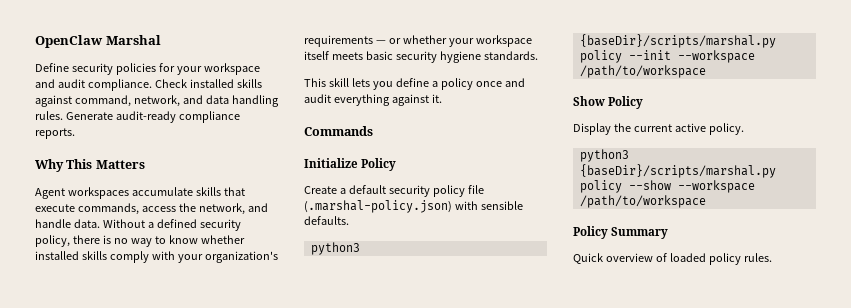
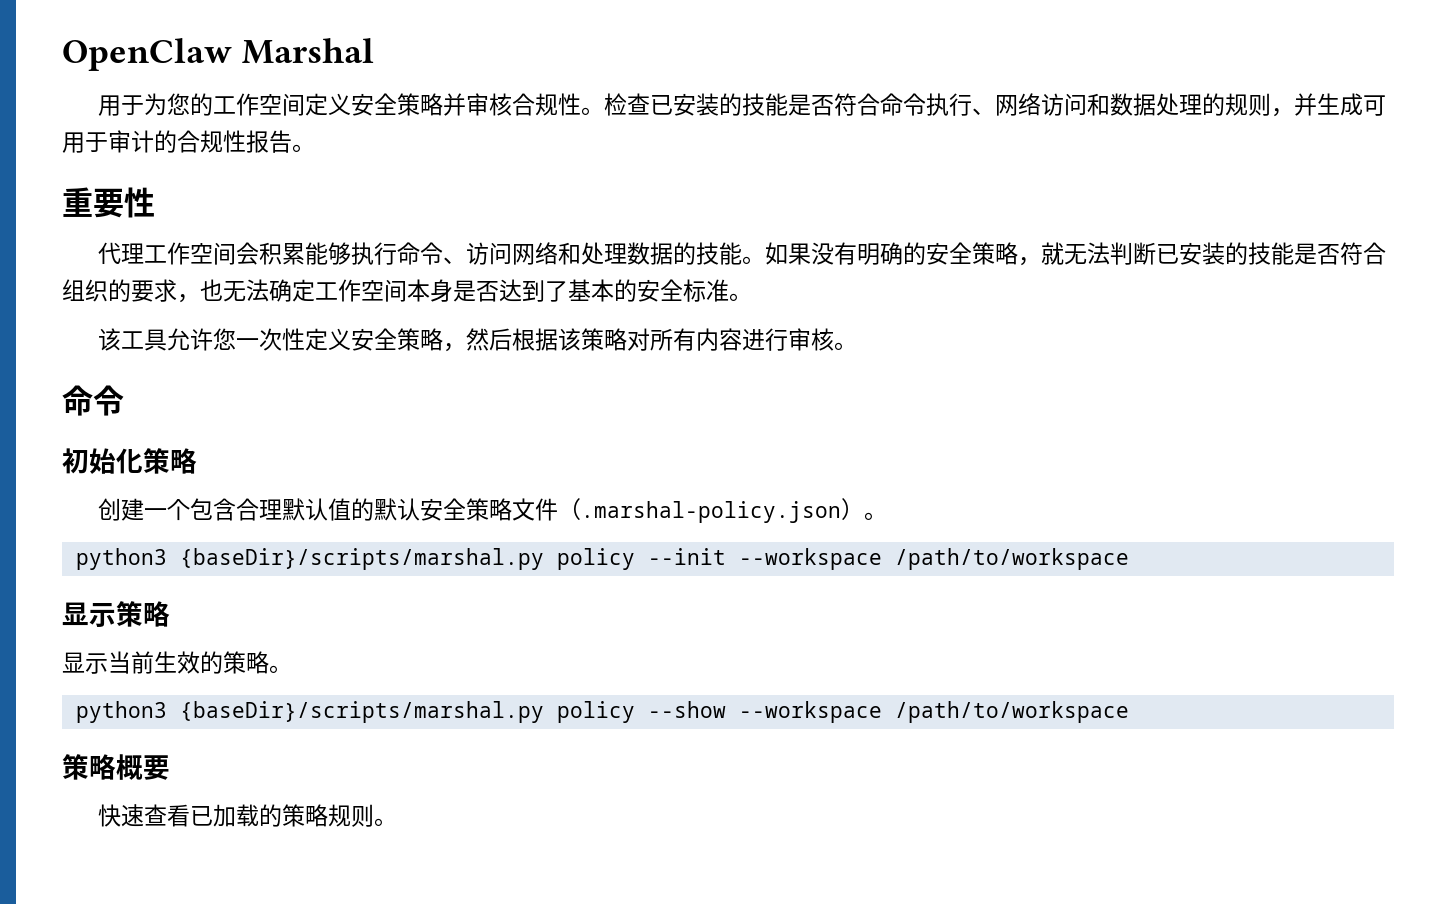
[35,63,260,75] [35,79,262,91] [35,95,279,107] [35,111,240,123] [35,128,75,139] [35,159,145,172] [35,187,245,199] [35,203,268,215] [35,219,241,231] [35,235,245,247] [35,251,278,263] [304,35,532,47] [304,51,538,63] [304,78,525,90] [304,94,442,106] [304,126,373,136] [304,158,397,171] [304,185,484,197] [304,200,523,213] [304,216,349,225] Define security policies for your workspace and audit compliance. Check installed skills against command, network, and data handling rules. Generate audit-ready compliance reports. // Why This Matters // Agent workspaces accumulate skills that execute commands, access the network, and handle data. Without a defined security policy, there is no way to know whether installed skills comply with your organization's requirements — or whether your workspace itself meets basic security hygiene standards. // This skill lets you define a policy once and audit everything against it. // Commands // Initialize Policy // Create a default security policy file (.marshal-policy.json) with sensible defaults. -> [97,93,1386,117] [62,130,315,153] [62,187,155,218] [97,242,1386,266] [62,279,752,303] [97,328,857,352] [62,385,124,416] [62,448,197,474] [97,498,887,523] 用于为您的工作空间定义安全策略并审核合规性。检查已安装的技能是否符合命令执行、网络访问和数据处理的规则，并生成可用于审计的合规性报告。 // 重要性 // 代理工作空间会积累能够执行命令、访问网络和处理数据的技能。如果没有明确的安全策略，就无法判断已安装的技能是否符合组织的要求，也无法确定工作空间本身是否达到了基本的安全标准。 // 该工具允许您一次性定义安全策略，然后根据该策略对所有内容进行审核。 // 命令 // 初始化策略 // 创建一个包含合理默认值的默认安全策略文件（.marshal-policy.json）。
[573,96,644,109] [573,123,744,135] Show Policy // Display the current active policy. -> [62,601,170,627] [62,651,292,674] 显示策略 // 显示当前生效的策略。
[573,226,669,239] [573,253,772,265] Policy Summary // Quick overview of loaded policy rules. -> [62,754,170,780] [97,804,397,827] 策略概要 // 快速查看已加载的策略规则。

